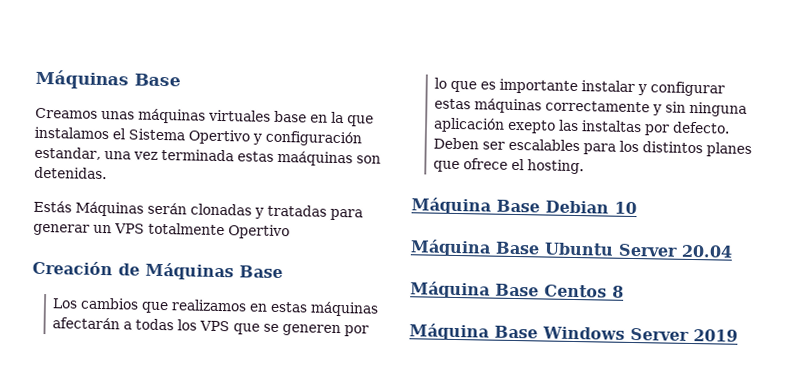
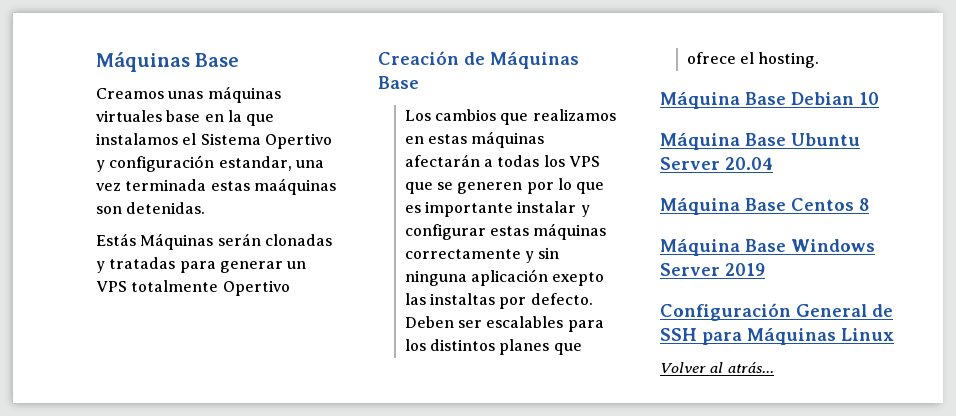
(738, 335) none -> [660,303,893,321] [660,327,894,345] [660,362,774,373] // Configuración General de SSH para Máquinas Linux // Volver al atrás...

